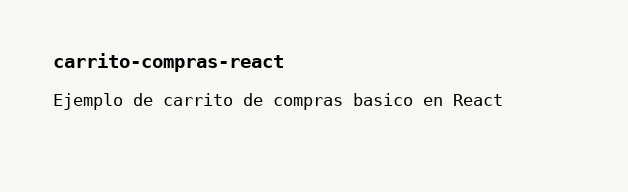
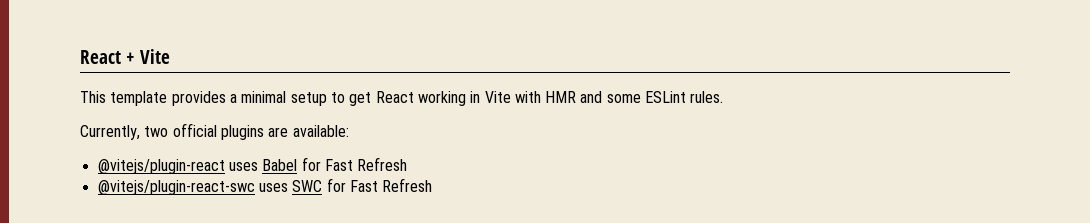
[53,53,284,72] [53,93,503,110] carrito-compras-react // Ejemplo de carrito de compras basico en React -> [80,49,170,64] [80,91,724,106] [80,123,349,140] [97,157,408,174] [97,178,433,195] React + Vite // This template provides a minimal setup to get React working in Vite with HMR and some ESLint rules. // Currently, two official plugins are available: // @vitejs/plugin-react uses Babel for Fast Refresh // @vitejs/plugin-react-swc uses SWC for Fast Refresh

